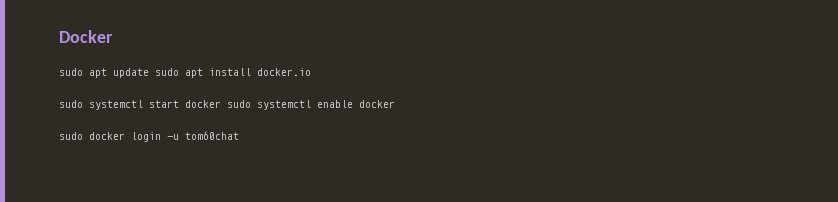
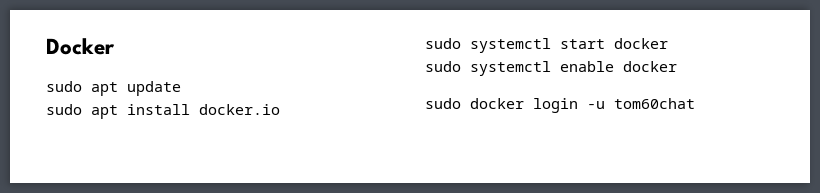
(149, 73) none -> (181, 88) //
(221, 104) none -> (668, 43) //

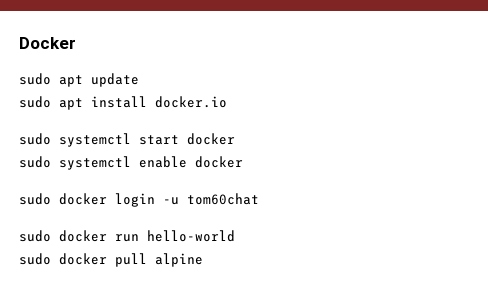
(695, 103) none -> [19,230,235,242] [19,253,203,267] // sudo docker run hello-world // sudo docker pull alpine

